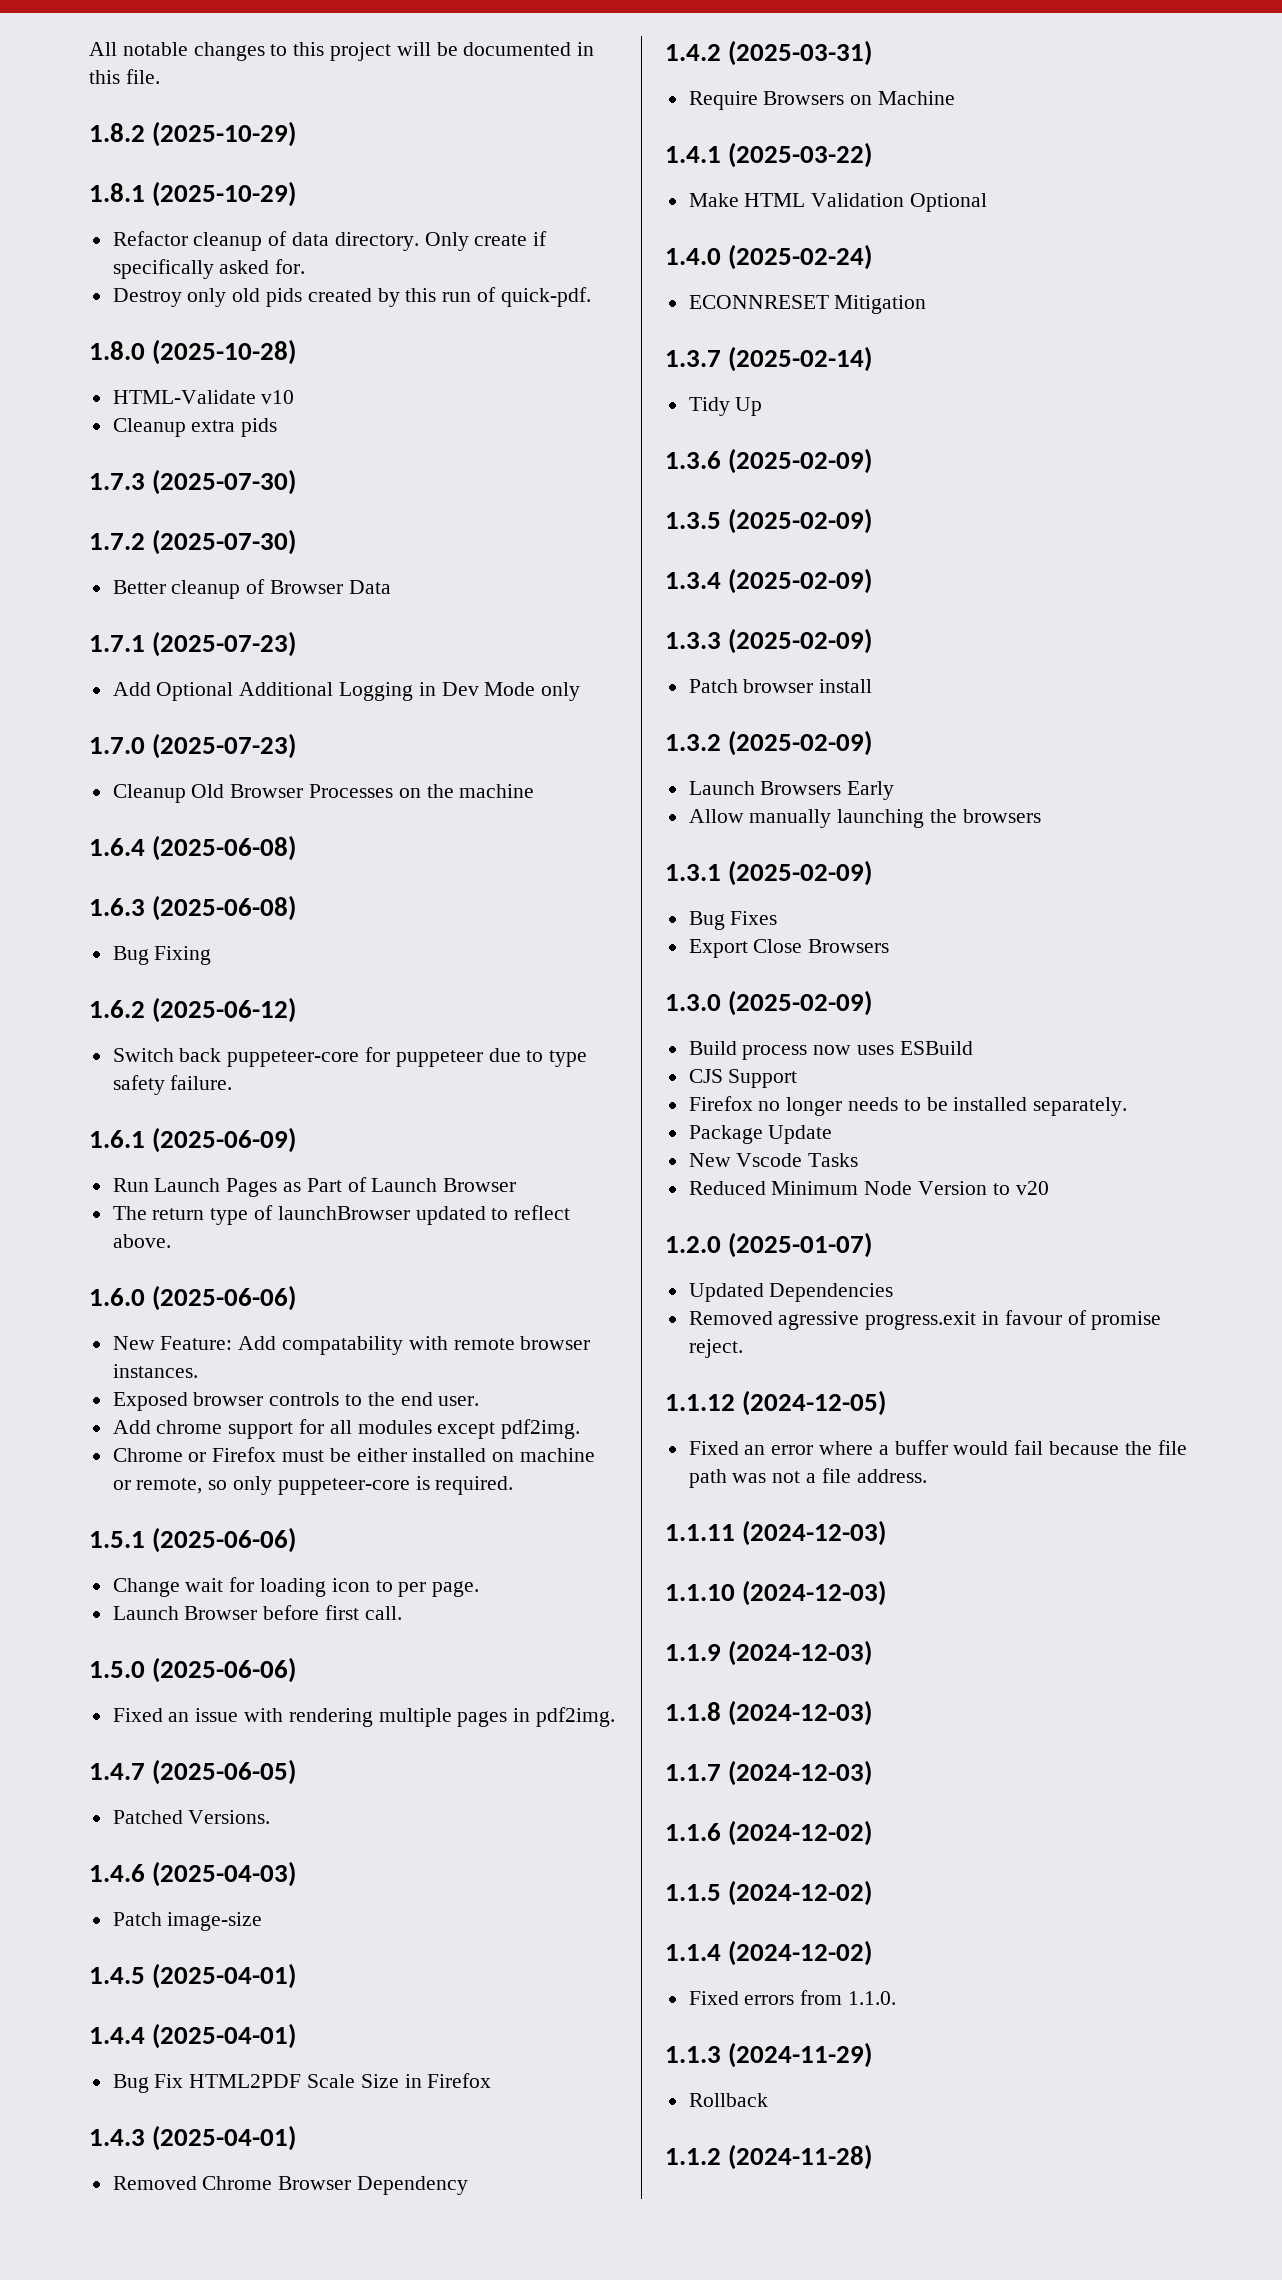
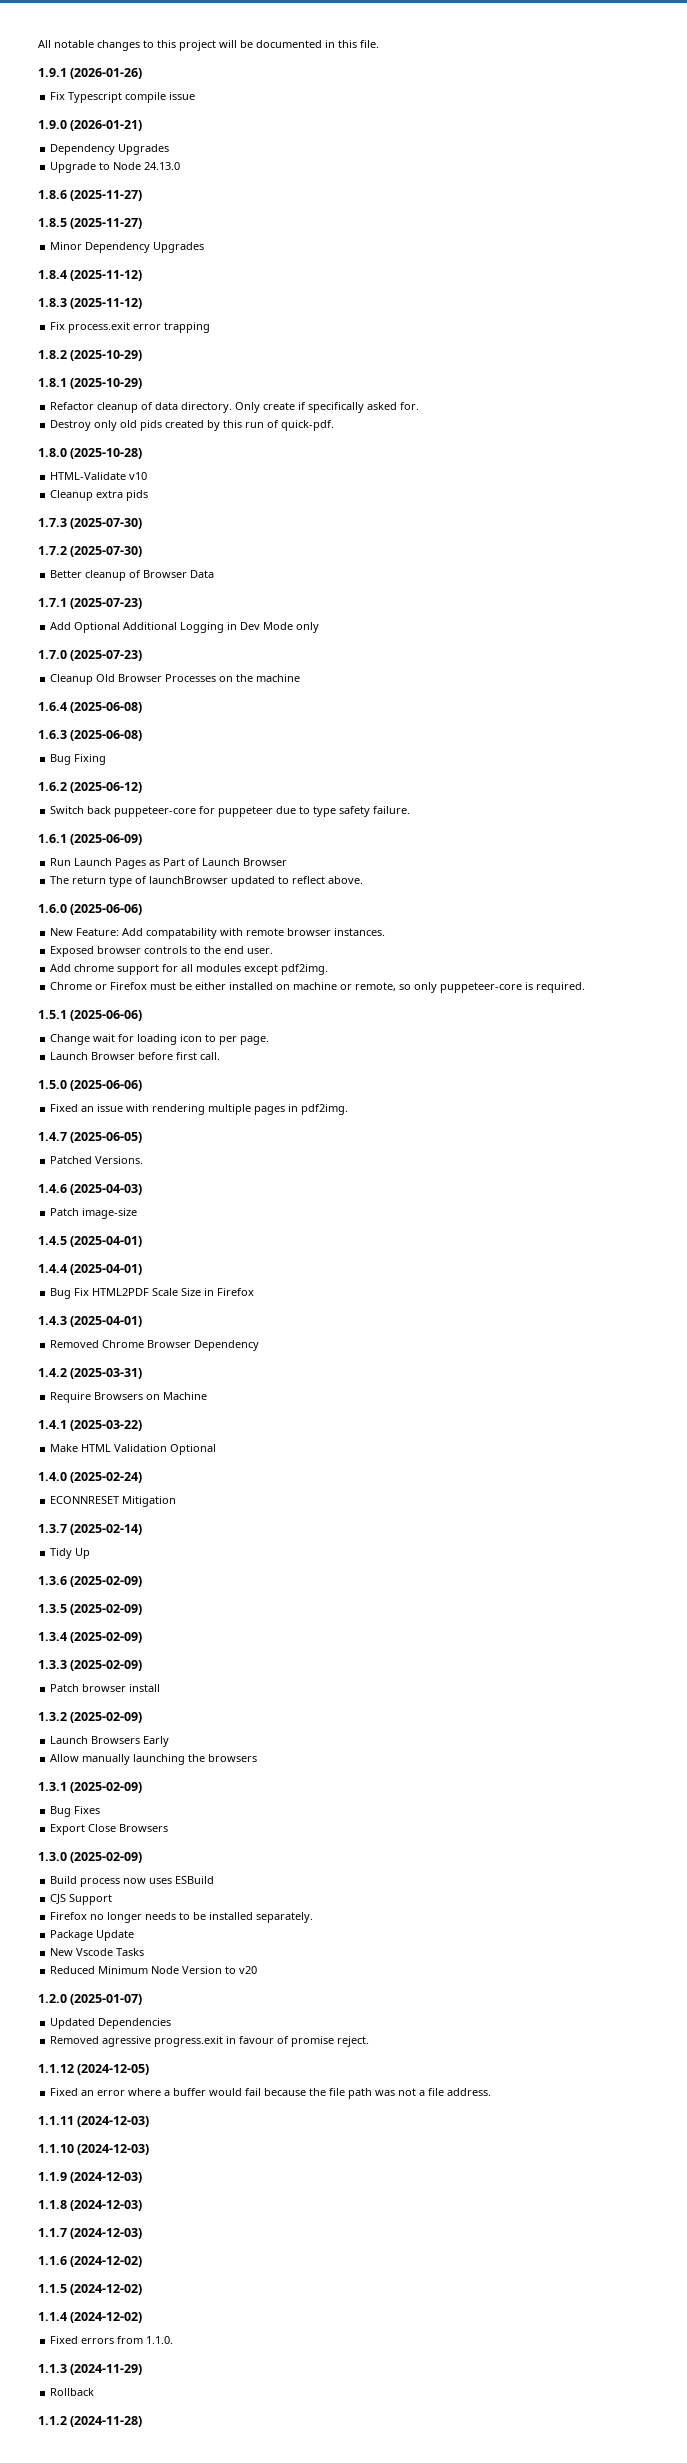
(160, 76) none -> [38,68,143,79] [50,92,196,103] [38,120,143,131] [50,144,170,155] [50,162,181,173] [38,190,143,201] [38,218,143,229] [50,242,205,253] [38,270,143,281] [38,298,143,309] [50,322,211,333] // 1.9.1 (2026-01-26) // Fix Typescript compile issue // 1.9.0 (2026-01-21) // Dependency Upgrades // Upgrade to Node 24.13.0 // 1.8.6 (2025-11-27) // 1.8.5 (2025-11-27) // Minor Dependency Upgrades // 1.8.4 (2025-11-12) // 1.8.3 (2025-11-12) // Fix process.exit error trapping

